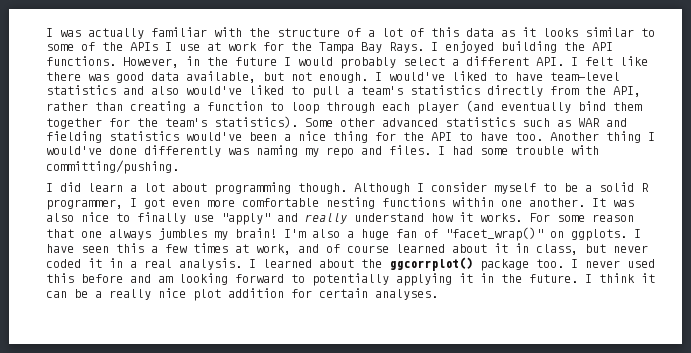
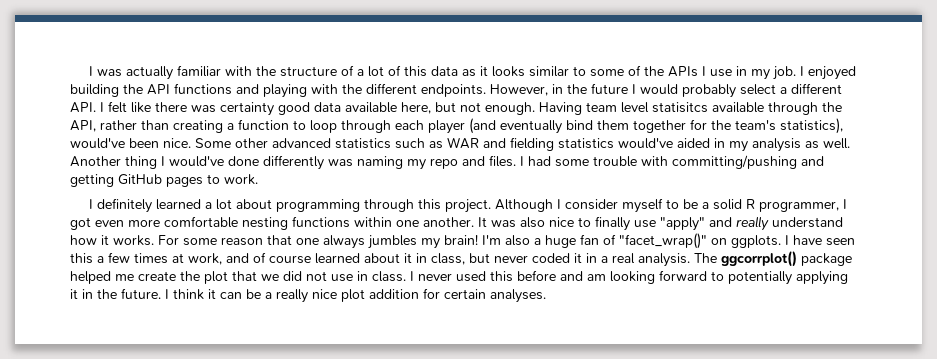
[207,42,424,54] at work for the Tampa Bay Rays. -> [735,66,796,80] in my job.
[46,56,116,66] functions. -> [174,83,486,98] functions and playing with the different endpoints.
(109, 77) none -> [220,102,274,116] certainty
[186,71,256,83] available, -> [345,102,431,114] available here,
[375,71,620,81] [46,85,579,98] I would've liked to have team-level statistics and also would've liked to pull a team's statistics directly from -> [539,102,818,115] Having team level statisitcs available through
[214,116,298,128] statistics). -> [780,118,843,134] [70,138,191,149] statistics), would've been nice.
[249,131,543,143] been a nice thing for the API to have too. -> [677,138,850,152] aided in my analysis as well.
[46,160,179,174] [46,182,123,192] committing/pushing. // I did learn -> [672,155,824,169] [70,174,258,187] [88,198,201,213] committing/pushing and getting GitHub pages to work. // I definitely learned
[298,183,347,194] though. -> [363,199,491,213] through this project.
[249,257,564,271] I learned about the ggcorrplot() package too. -> [694,251,852,267] [70,271,406,284] The ggcorrplot() package helped me create the plot that we did not use in class.

